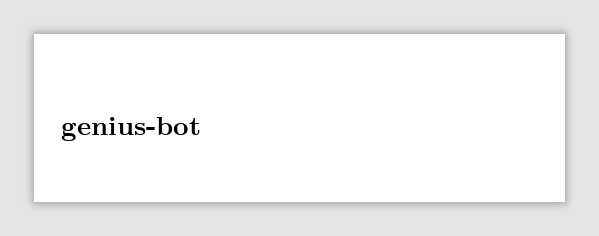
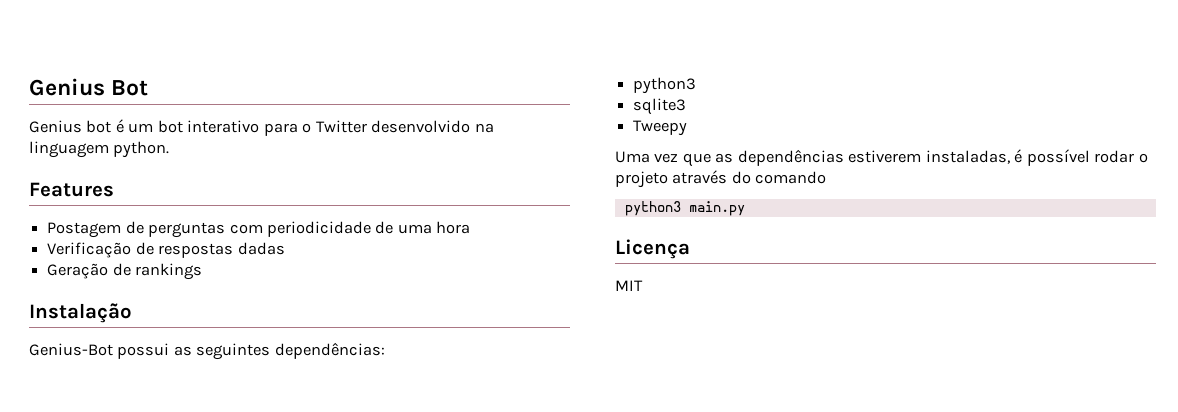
[61,117,201,141] genius-bot -> [29,78,149,96] [29,119,494,136] [29,141,170,158] [29,182,114,197] [47,221,471,238] [47,242,285,258] [47,263,203,280] [29,303,132,323] [29,342,385,360] [633,77,697,94] [633,98,687,115] [633,120,688,136] [615,149,1148,167] [615,170,827,188] [624,201,745,216] [615,239,690,259] [615,280,643,291] Genius Bot // Genius bot é um bot interativo para o Twitter desenvolvido na linguagem python. // Features // Postagem de perguntas com periodicidade de uma hora // Verificação de respostas dadas // Geração de rankings // Instalação // Genius-Bot possui as seguintes dependências: // python3 // sqlite3 // Tweepy // Uma vez que as dependências estiverem instaladas, é possível rodar o projeto através do comando // python3 main.py // Licença // MIT

